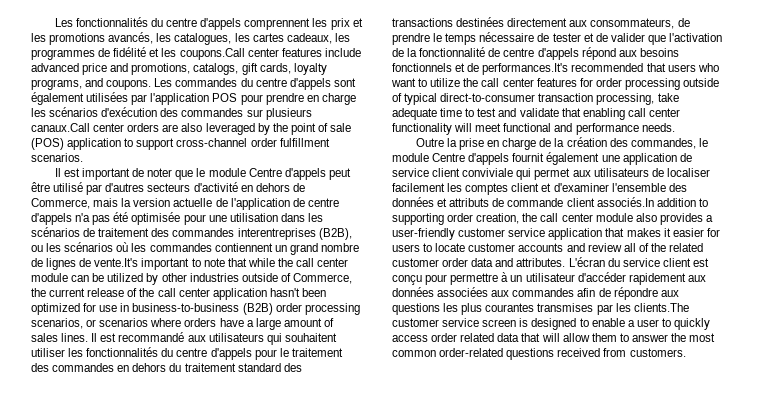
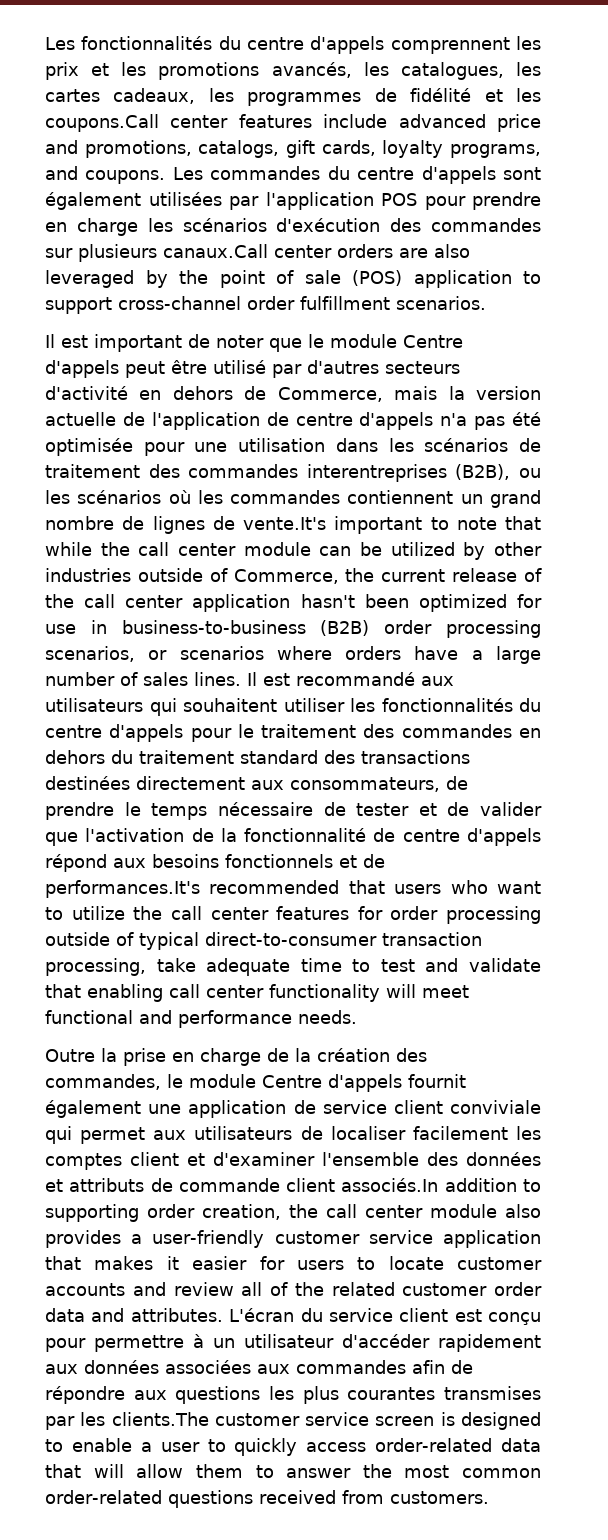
[283,318,322,327] amount -> [45,672,115,686] number
[431,333,495,342] order related -> [375,1438,493,1452] order-related

